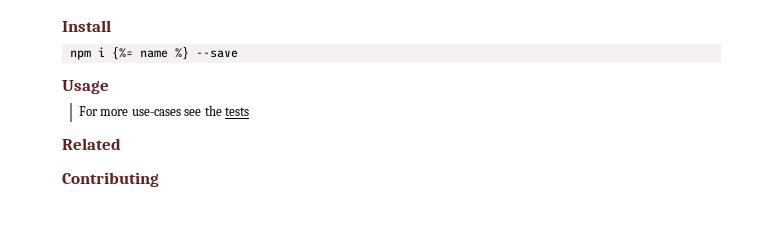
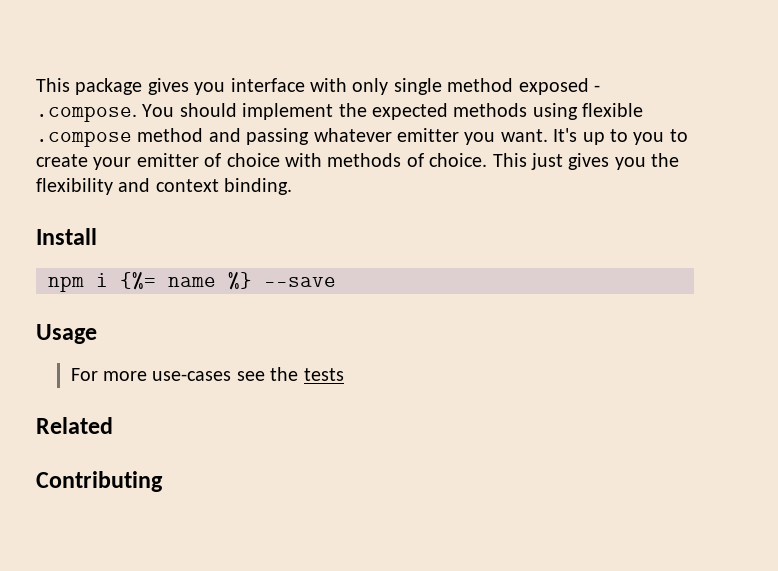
(62, 26) none -> [36,78,600,95] [36,103,644,122] [36,128,688,147] [36,153,680,170] [36,178,293,195] This package gives you interface with only single method exposed - .compose. You should implement the expected methods using flexible .compose method and passing whatever emitter you want. It's up to you to create your emitter of choice with methods of choice. This just gives you the flexibility and context binding. //

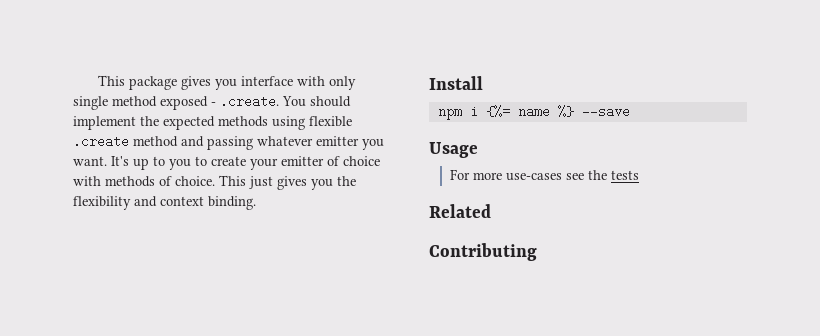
[36,106,137,122] .compose. -> [220,95,279,108] .create.
[36,131,132,147] .compose -> [73,135,129,148] .create

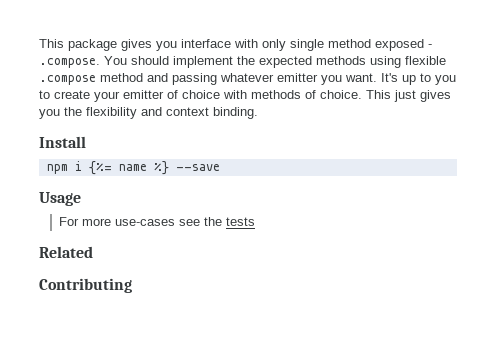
[220,95,279,108] .create. -> [39,58,100,68] .compose.
[73,135,129,148] .create -> [39,75,96,85] .compose

